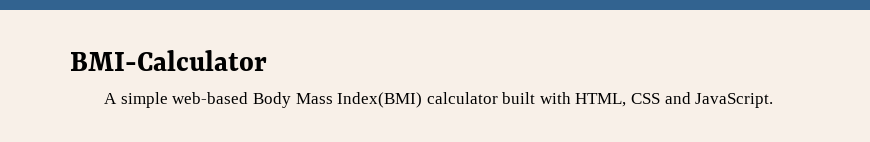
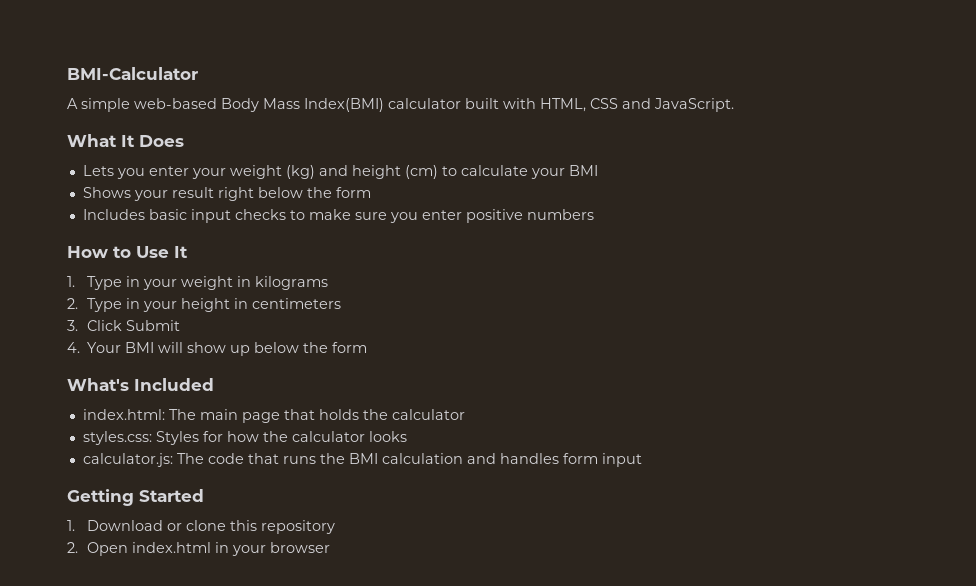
(774, 100) none -> [67,134,184,147] [82,165,598,179] [82,187,371,201] [82,209,594,223] [67,246,188,258] [67,276,329,290] [67,298,342,312] [67,320,181,331] [67,342,368,356] [67,378,214,391] [82,409,465,423] [82,431,407,445] [82,453,642,467] [67,489,204,506] [67,520,336,534] [67,542,331,556] // What It Does // Lets you enter your weight (kg) and height (cm) to calculate your BMI // Shows your result right below the form // Includes basic input checks to make sure you enter positive numbers // How to Use It // 1. Type in your weight in kilograms // 2. Type in your height in centimeters // 3. Click Submit // 4. Your BMI will show up below the form // What's Included // index.html: The main page that holds the calculator // styles.css: Styles for how the calculator looks // calculator.js: The code that runs the BMI calculation and handles form input // Getting Started // 1. Download or clone this repository // 2. Open index.html in your browser

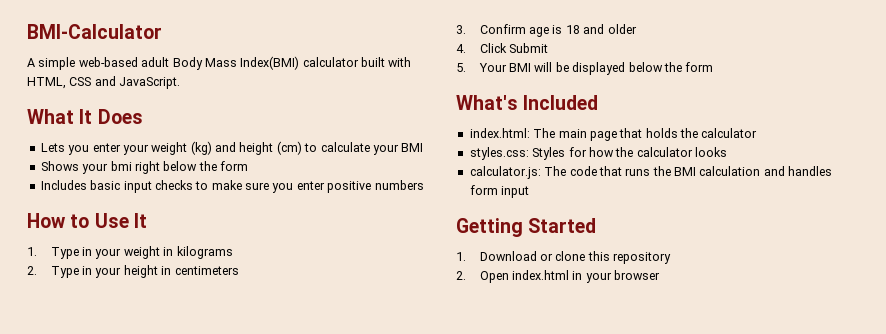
(217, 103) none -> [141,57,170,67] adult
[171,187,214,198] result -> [110,161,132,171] bmi
(78, 325) none -> [479,24,637,37] [456,44,466,53] Confirm age is 18 and older // 4.
[67,342,80,353] 4. -> [456,63,466,72] 5.
[187,342,251,356] show up -> [555,62,626,75] be displayed

